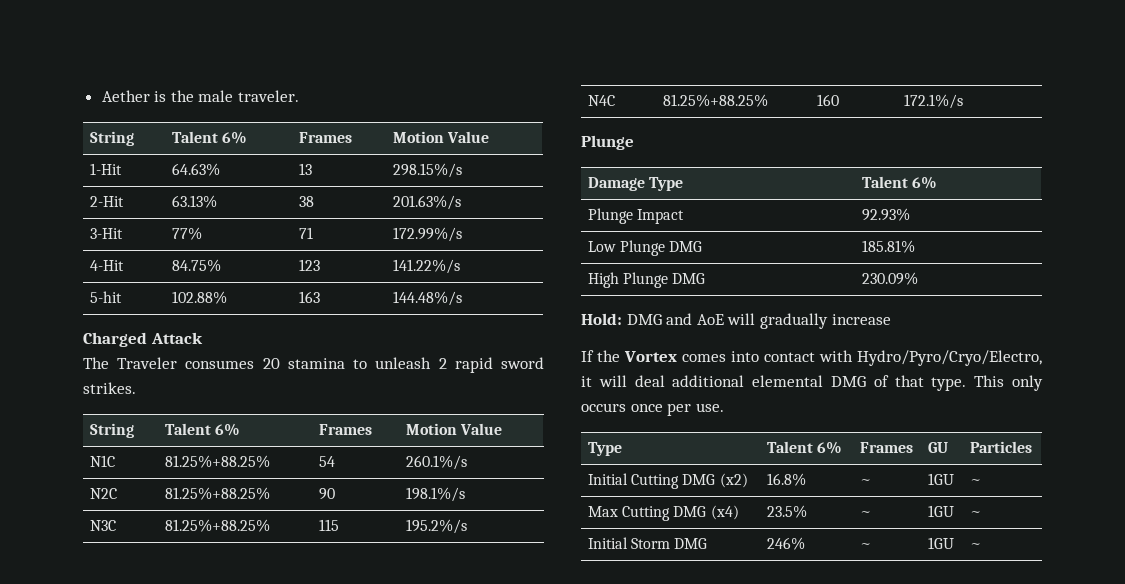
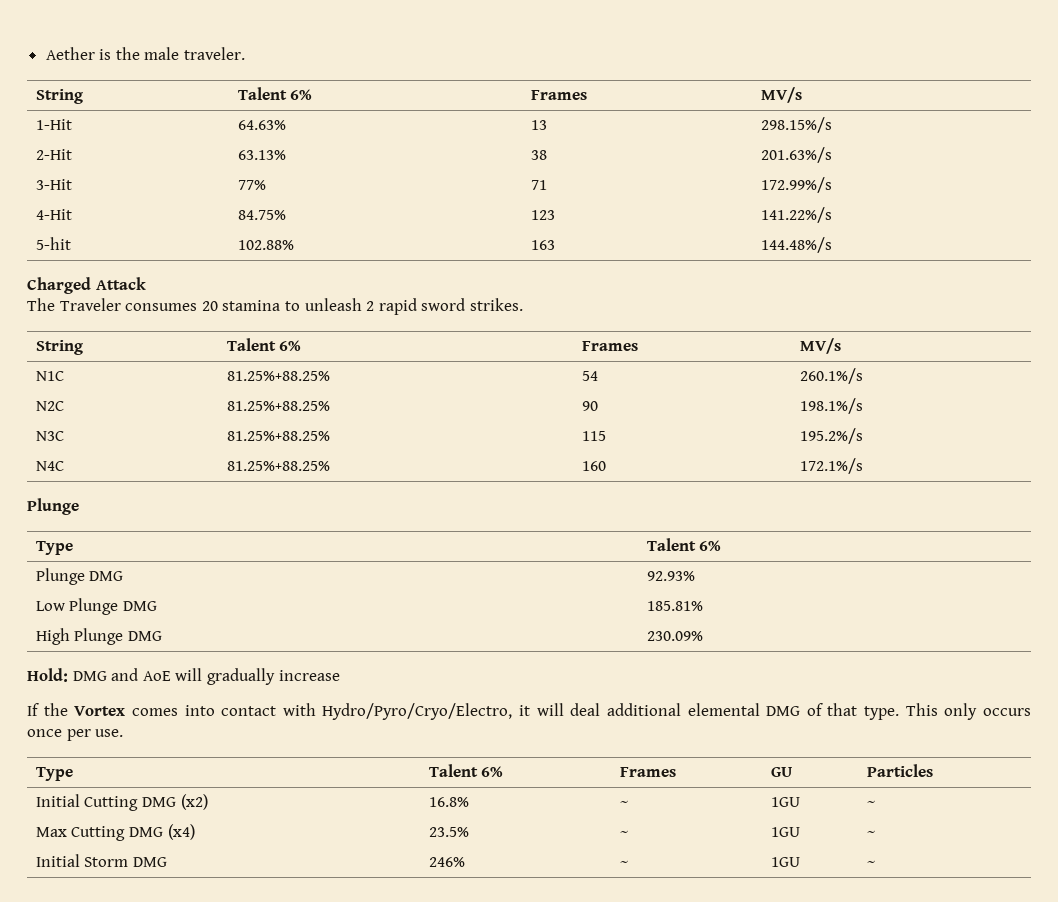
[393,131,490,143] Motion Value -> [760,87,802,103] MV/s
[406,423,503,435] Motion Value -> [799,338,841,354] MV/s
[588,177,646,191] Damage -> (79, 506) none
[637,209,685,224] Impact -> [89,571,124,581] DMG

